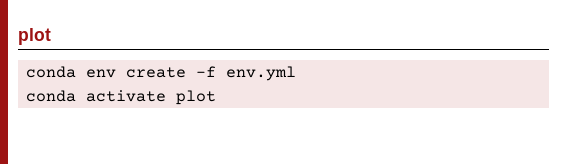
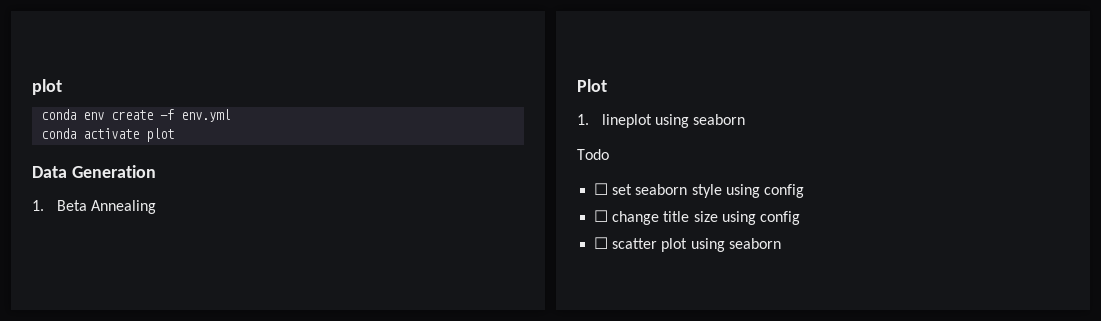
(217, 97) none -> [32,165,156,178] [32,200,156,214] [577,79,607,92] [577,114,746,128] [577,149,609,160] [594,183,804,198] [594,210,800,225] [594,237,781,252] // Data Generation // 1. Beta Annealing // Plot // 1. lineplot using seaborn // Todo // ☐ set seaborn style using config // ☐ change title size using config // ☐ scatter plot using seaborn

